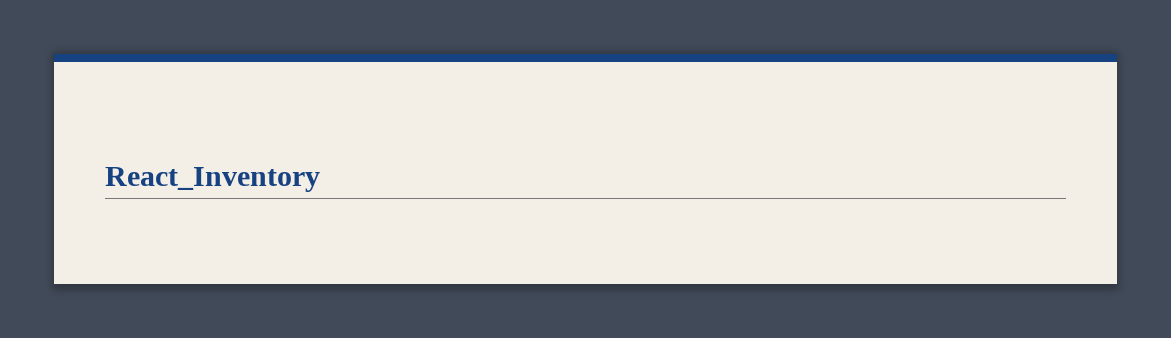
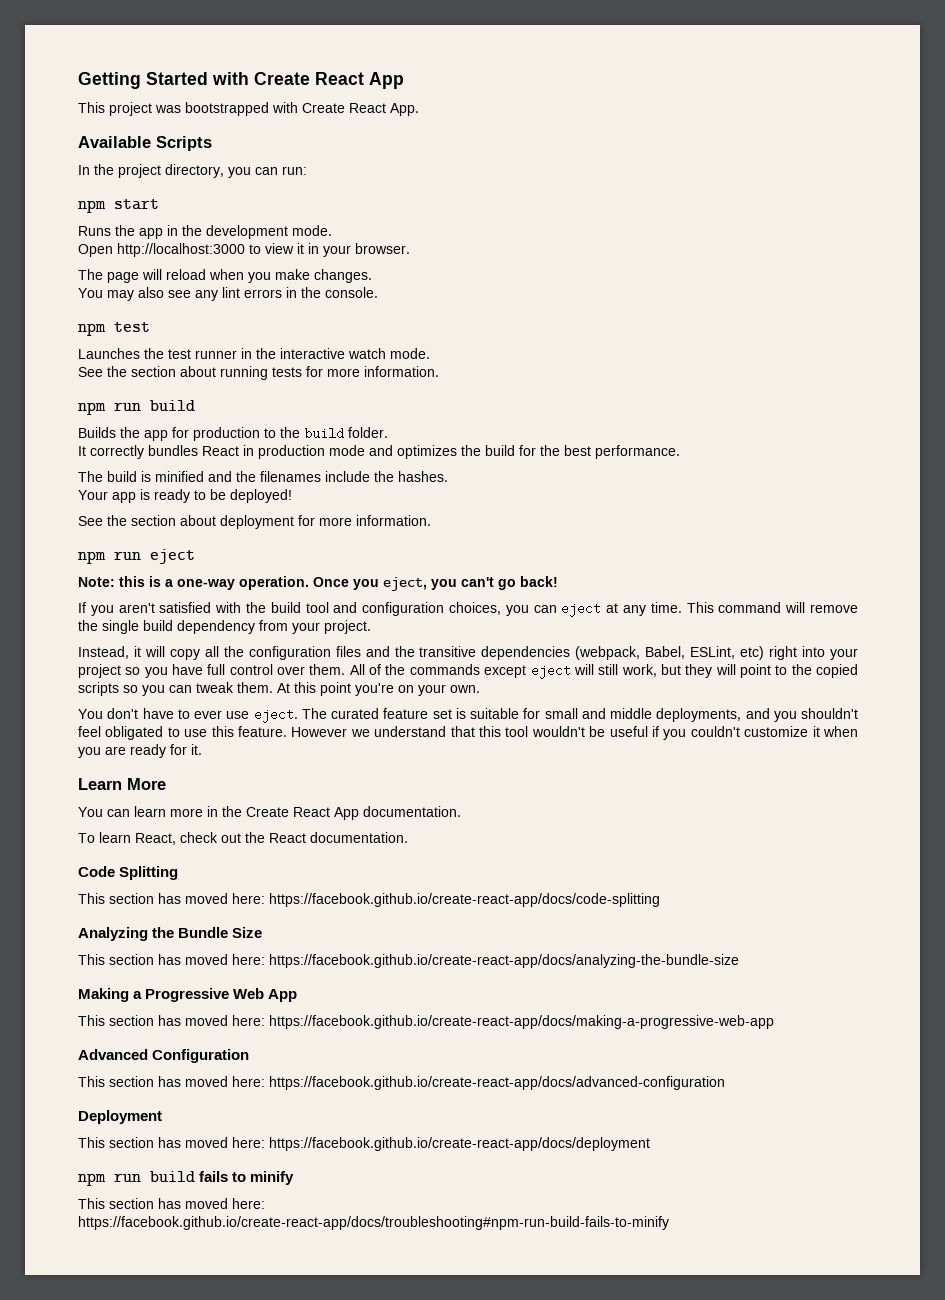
[105,167,320,192] React_Inventory -> [78,72,404,89] [78,102,419,116] [78,136,212,151] [78,164,307,178] [78,199,159,213] [78,225,332,239] [78,243,410,257] [78,269,372,283] [78,287,378,301] [78,322,150,336] [78,348,430,359] [78,366,439,380] [78,400,195,415] [78,427,388,441] [78,445,680,459] [78,471,448,482] [78,489,292,503] [78,515,431,529] [78,549,195,564] [78,576,558,591] [78,602,858,617] [78,620,371,634] [78,646,859,660] [78,664,858,679] [78,682,480,696] [78,708,858,723] [78,726,858,740] [78,744,202,758] [78,778,166,790] [78,806,461,820] [78,832,408,845] [78,866,179,880] [78,893,660,907] [78,927,263,941] [78,954,739,968] [78,988,298,1002] [78,1015,774,1029] [78,1049,250,1063] [78,1076,725,1090] [78,1110,162,1124] [78,1137,650,1151] [78,1171,295,1186] [78,1198,265,1209] [78,1216,669,1230] Getting Started with Create React App // This project was bootstrapped with Create React App. // Available Scripts // In the project directory, you can run: // npm start // Runs the app in the development mode. // Open http://localhost:3000 to view it in your browser. // The page will reload when you make changes. // You may also see any lint errors in the console. // npm test // Launches the test runner in the interactive watch mode. // See the section about running tests for more information. // npm run build // Builds the app for production to the build folder. // It correctly bundles React in production mode and optimizes the build for the best performance. // The build is minified and the filenames include the hashes. // Your app is ready to be deployed! // See the section about deployment for more information. // npm run eject // Note: this is a one-way operation. Once you eject, you can't go back! // If you aren't satisfied with the build tool and configuration choices, you can eject at any time. This command will remove the single build dependency from your project. // Instead, it will copy all the configuration files and the transitive dependencies (webpack, Babel, ESLint, etc) right into your project so you have full control over them. All of the commands except eject will still work, but they will point to the copied scripts so you can tweak them. At this point you're on your own. // You don't have to ever use eject. The curated feature set is suitable for small and middle deployments, and you shouldn't feel obligated to use this feature. However we understand that this tool wouldn't be useful if you couldn't customize it when you are ready for it. // Learn More // You can learn more in the Create React App documentation. // To learn React, check out the React documentation. // Code Splitting // This section has moved here: https://facebook.github.io/create-react-app/docs/code-splitting // Analyzing the Bundle Size // This section has moved here: https://facebook.github.io/create-react-app/docs/analyzing-the-bundle-size // Making a Progressive Web App // This section has moved here: https://facebook.github.io/create-react-app/docs/making-a-progressive-web-app // Advanced Configuration // This section has moved here: https://facebook.github.io/create-react-app/docs/advanced-configuration // Deployment // This section has moved here: https://facebook.github.io/create-react-app/docs/deployment // npm run build fails to minify // This section has moved here: https://facebook.github.io/create-react-app/docs/troubleshooting#npm-run-build-fails-to-minify

